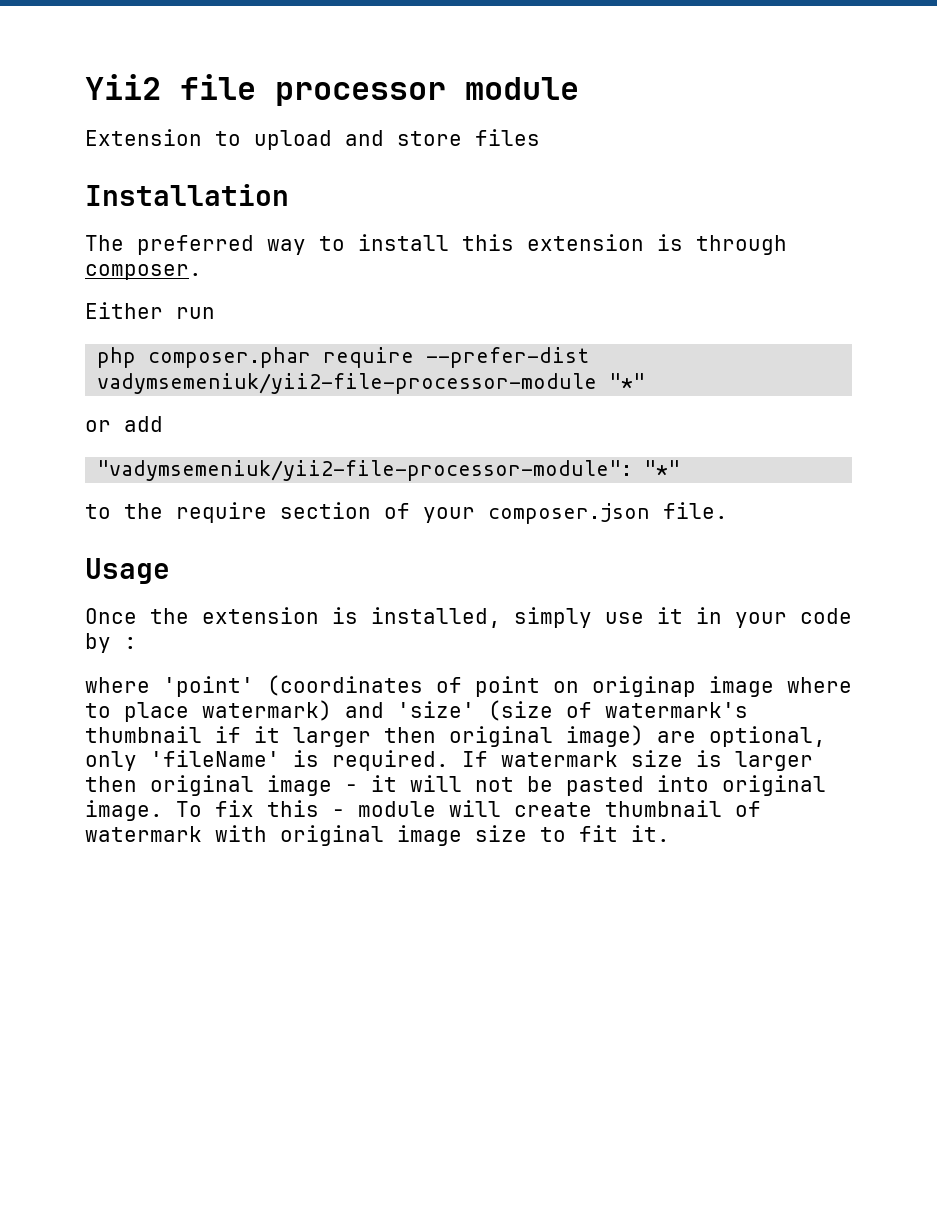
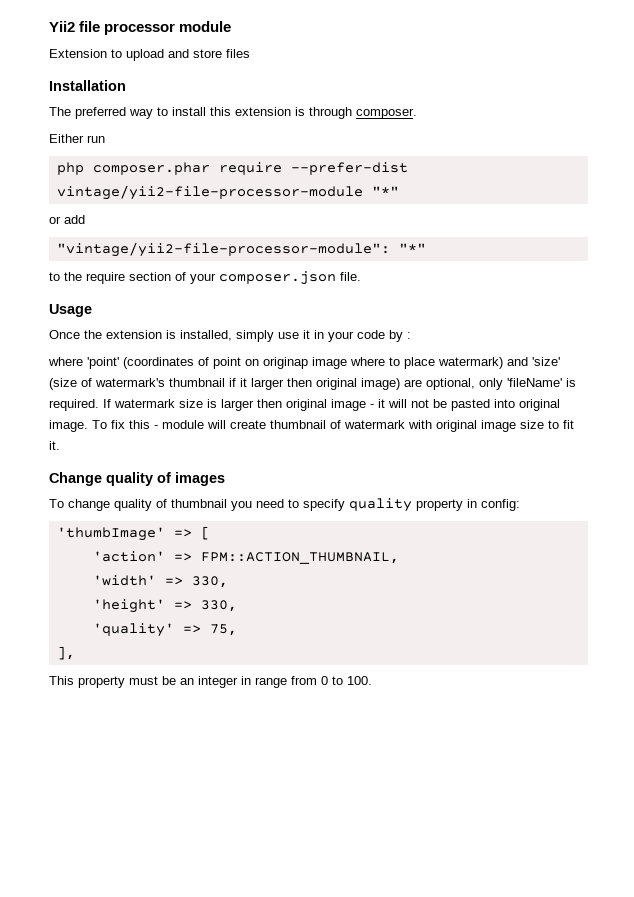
[97,373,598,394] vadymsemeniuk/yii2-file-processor-module -> [56,185,363,200] vintage/yii2-file-processor-module
[97,460,633,481] "vadymsemeniuk/yii2-file-processor-module": -> [56,242,390,257] "vintage/yii2-file-processor-module":
(670, 833) none -> [49,472,225,486] [49,498,520,512] [56,526,210,541] [92,551,399,564] [92,575,228,588] [92,599,237,613] [92,623,237,637] [56,646,75,660] [49,676,372,688] // Change quality of images // To change quality of thumbnail you need to specify quality property in config: // 'thumbImage' => [ // 'action' => FPM::ACTION_THUMBNAIL, // 'width' => 330, // 'height' => 330, // 'quality' => 75, // ], // This property must be an integer in range from 0 to 100.

